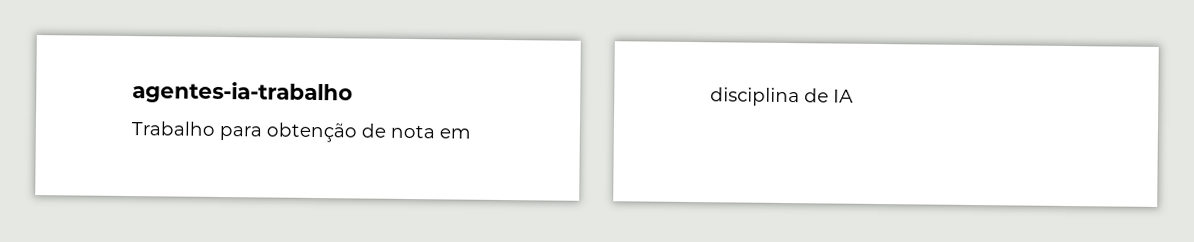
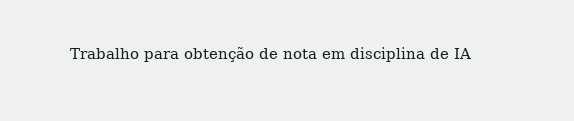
[132,81,353,105] agentes-ia-trabalho // -> (70, 53) none

